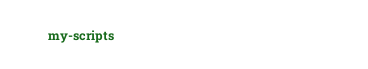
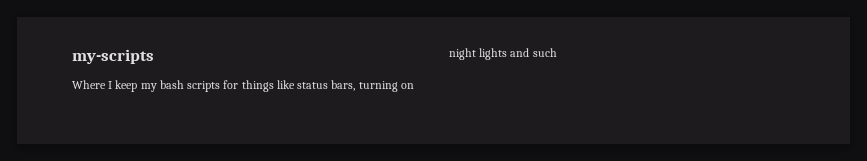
(114, 36) none -> [72,80,414,92] [449,48,557,60] // Where I keep my bash scripts for things like status bars, turning on night lights and such

